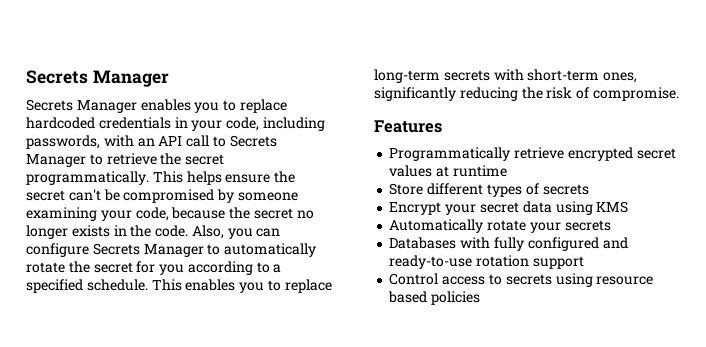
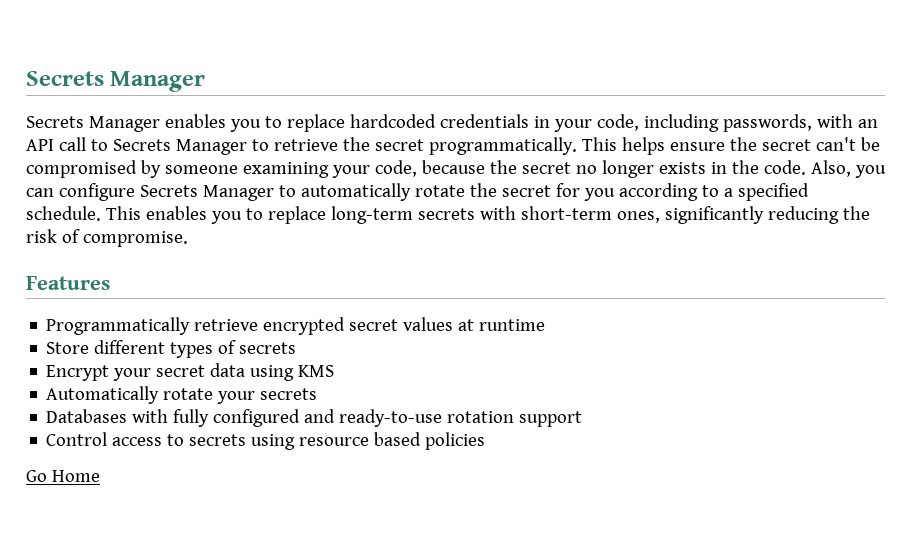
(481, 298) none -> [26,470,100,482] // Go Home

